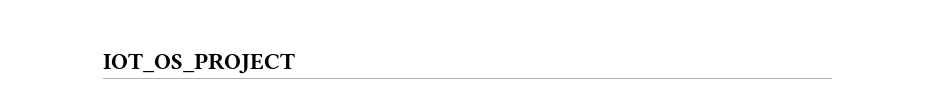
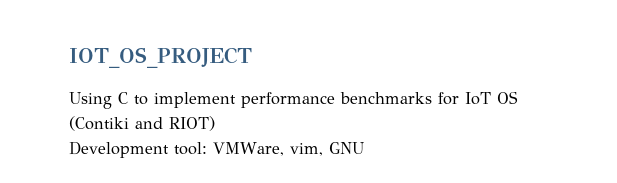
(295, 63) none -> [69,91,518,109] [69,116,215,131] [69,141,364,158] // Using C to implement performance benchmarks for IoT OS (Contiki and RIOT) // Development tool: VMWare, vim, GNU

